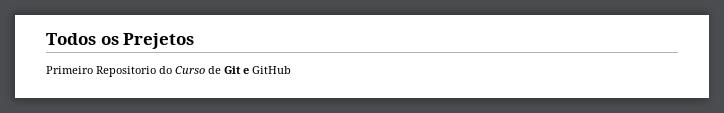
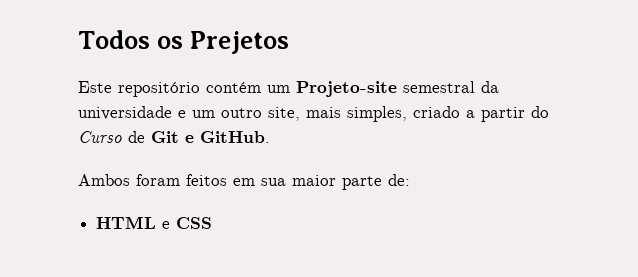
[46,66,156,77] Primeiro Repositorio -> [78,81,499,97] [78,106,525,122] Este repositório contém um Projeto-site semestral da universidade e um outro site, mais simples, criado a partir
[252,66,291,74] GitHub -> [200,131,270,143] [78,174,410,190] [96,216,213,229] GitHub. // Ambos foram feitos em sua maior parte de: // HTML e CSS

